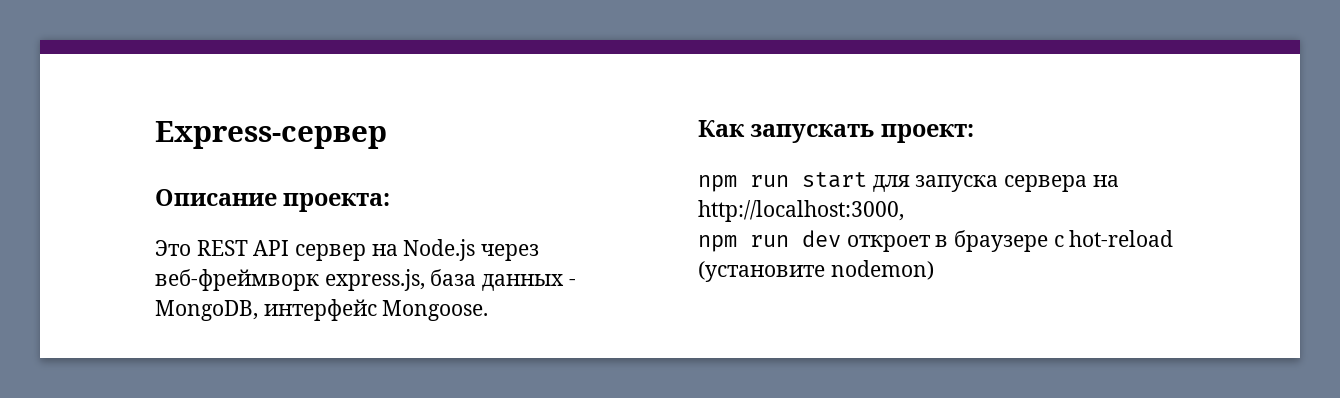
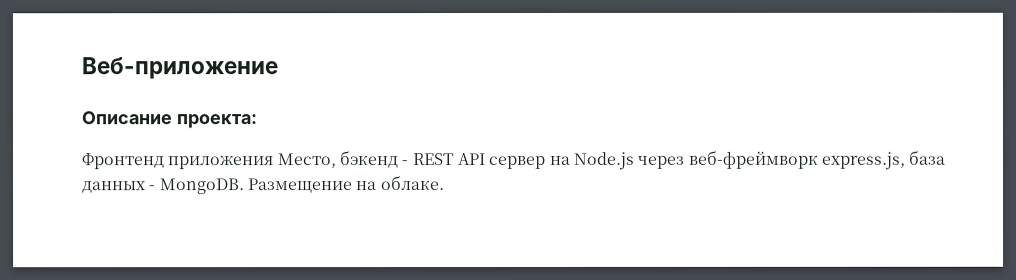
[155,121,387,149] Express-сервер -> [81,57,278,80] Веб-приложение
[155,240,191,256] Это -> [82,150,410,170] Фронтенд приложения Место, бэкенд -
[155,299,489,321] [698,120,974,143] [698,172,1119,192] [698,200,904,222] [698,230,1174,252] [698,260,934,282] MongoDB, интерфейс Mongoose. // Как запускать проект: // npm run start для запуска сервера на http://localhost:3000, // npm run dev откроет в браузере с hot-reload (установите nodemon) -> [159,175,445,195] MongoDB. Размещение на облаке.

